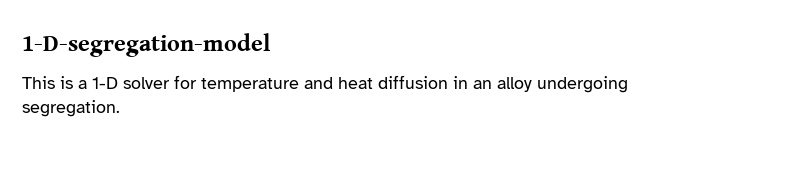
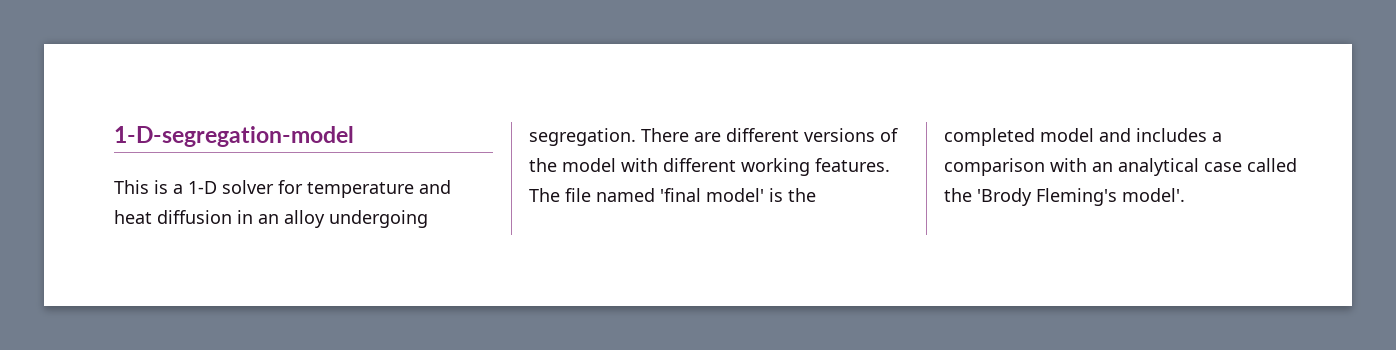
(120, 108) none -> [641,128,898,142] [529,158,890,176] [529,188,816,202] [944,128,1222,146] [944,158,1297,176] [944,188,1185,206] There are different versions of the model with different working features. The file named 'final model' is the completed model and includes a comparison with an analytical case called the 'Brody Fleming's model'.

